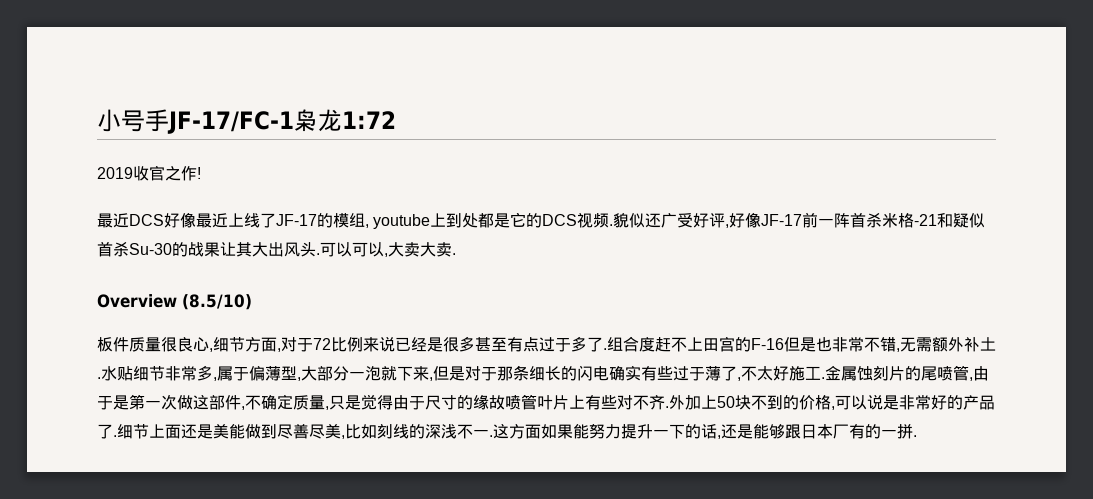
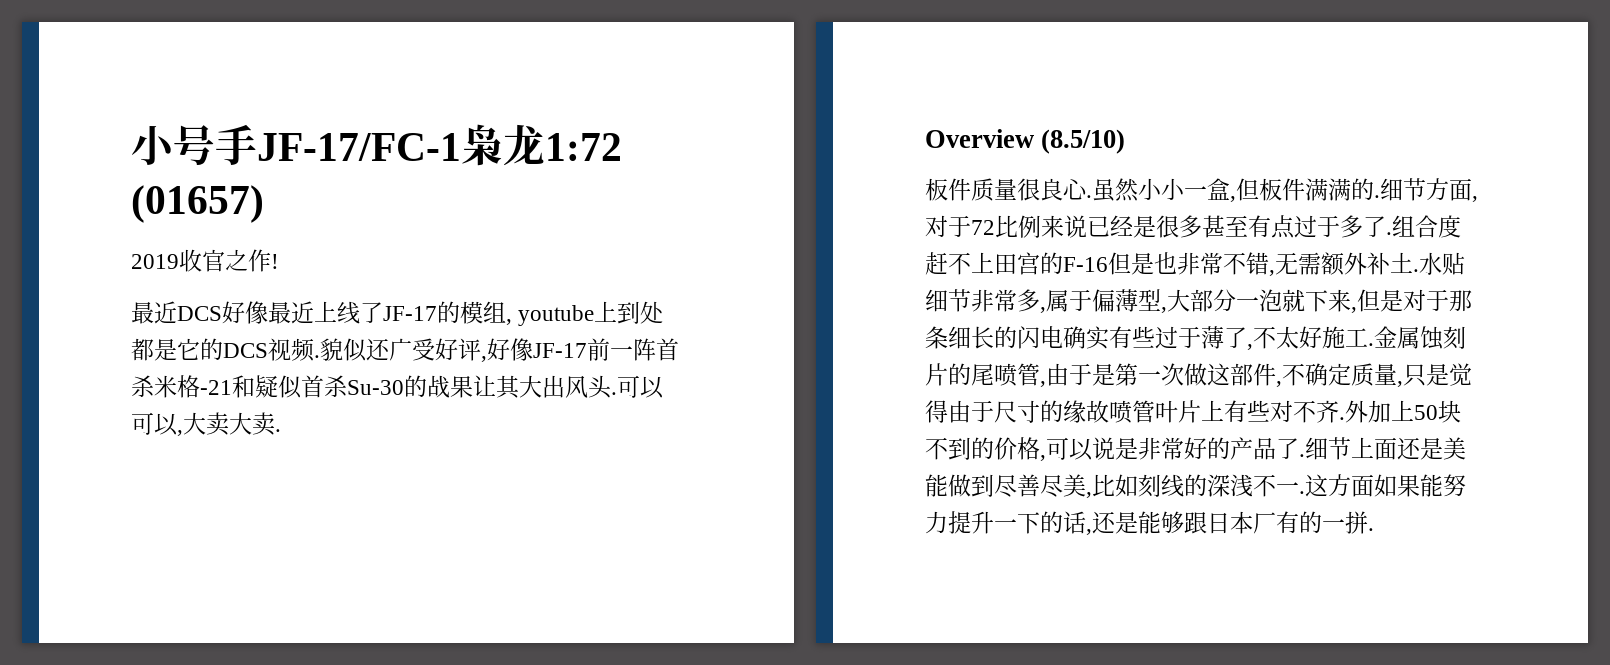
(396, 120) none -> [131,185,264,223] (01657)
[209,348,213,352] , -> [1086,178,1380,202] .虽然小小一盒,但板件满满的.

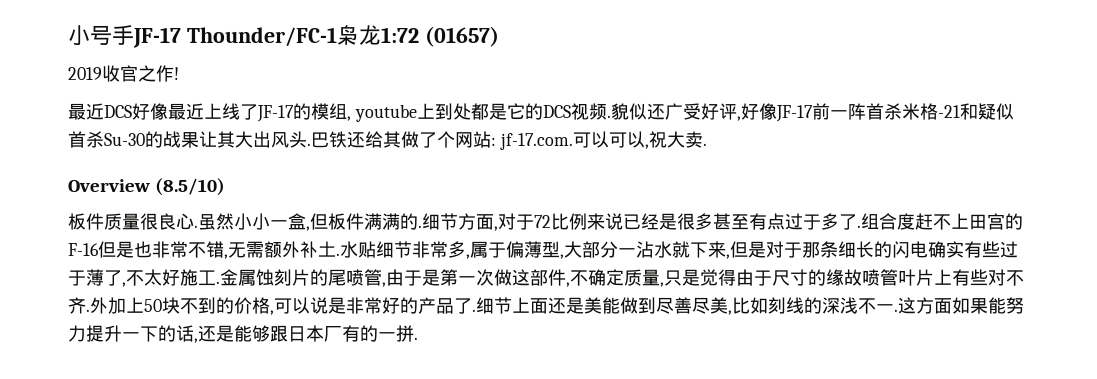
[257,133,461,161] JF-17/FC-1 -> [133,27,337,48] JF-17 Thounder/FC-1
(617, 393) none -> [311,131,573,150] 巴铁还给其做了个网站: jf-17.com.
[183,412,229,436] 大卖 -> [648,131,667,148] 祝
[1259,289,1282,312] 泡 -> [636,241,672,258] 沾水

